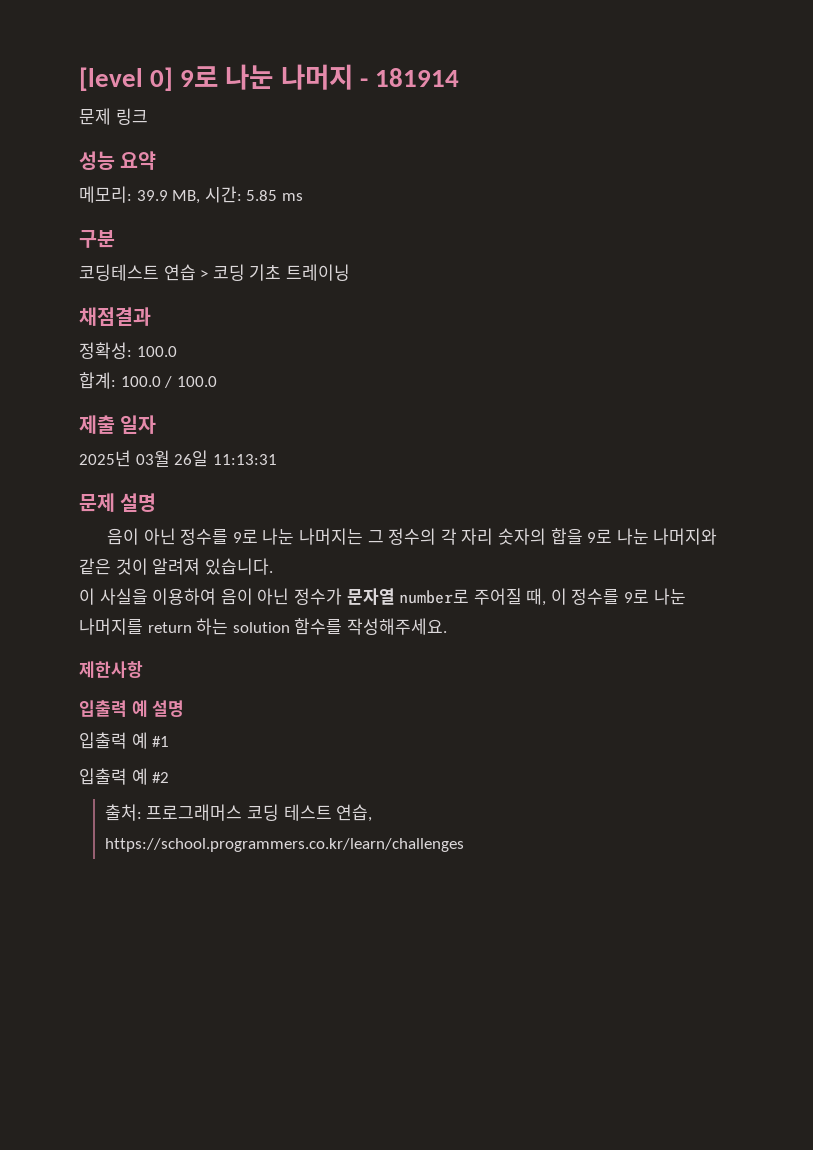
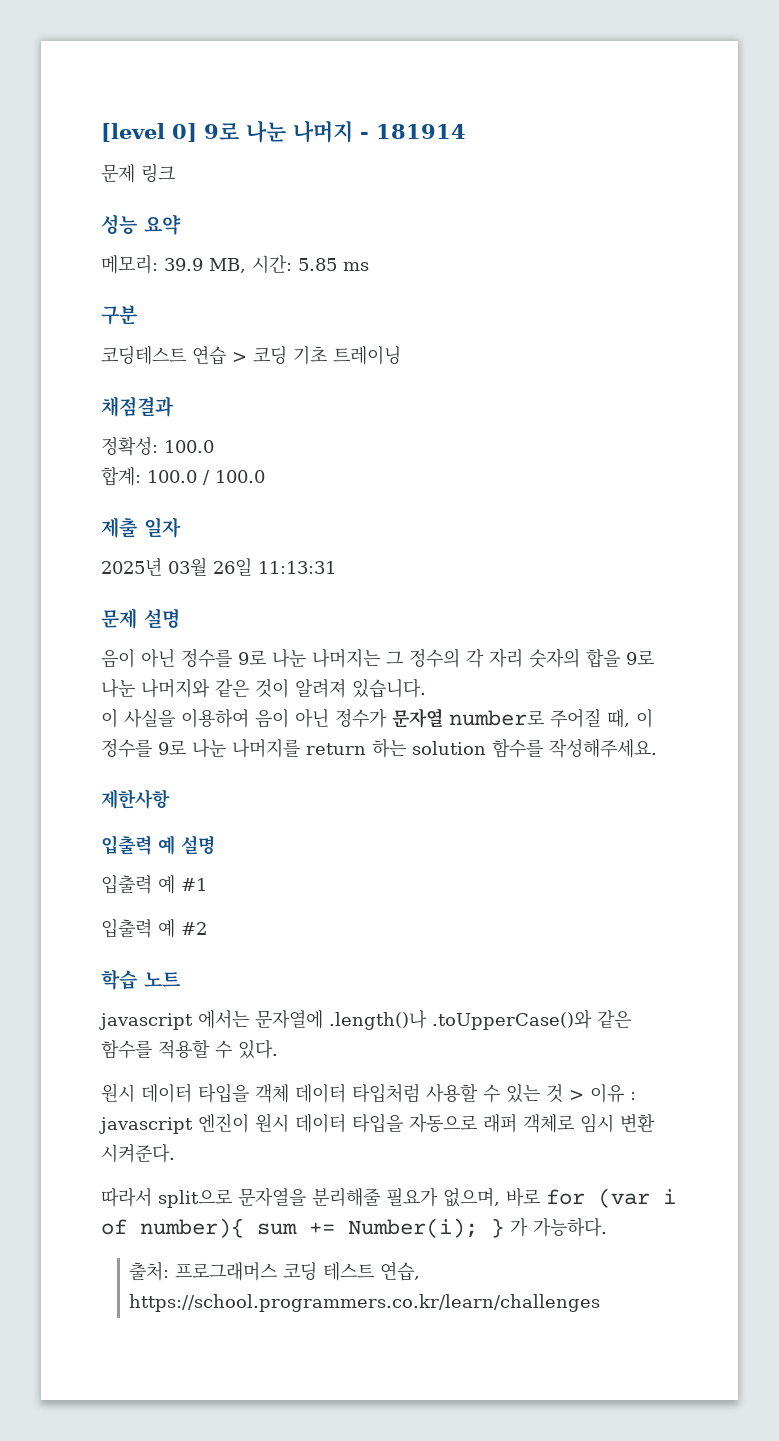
(170, 777) none -> [101,969,181,990] [99,1009,631,1030] [101,1039,278,1059] [101,1083,636,1103] [99,1113,655,1134] [101,1143,175,1163] [101,1187,676,1208] [101,1217,607,1238] // 학습 노트 // javascript 에서는 문자열에 .length()나 .toUpperCase()와 같은 함수를 적용할 수 있다. // 원시 데이터 타입을 객체 데이터 타입처럼 사용할 수 있는 것 > 이유 : javascript 엔진이 원시 데이터 타입을 자동으로 래퍼 객체로 임시 변환 시켜준다. // 따라서 split으로 문자열을 분리해줄 필요가 없으며, 바로 for (var i of number){ sum += Number(i); } 가 가능하다.

